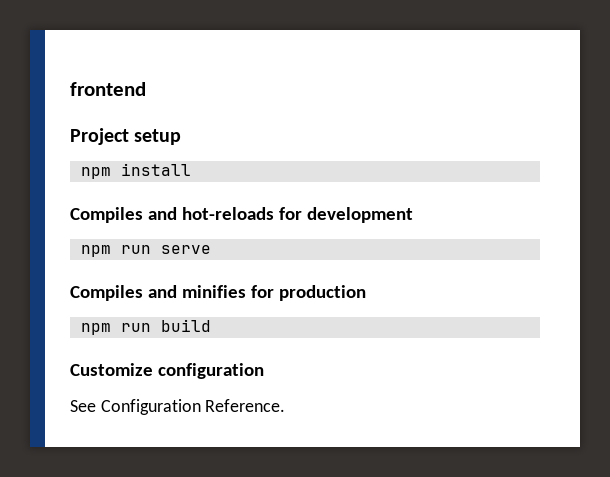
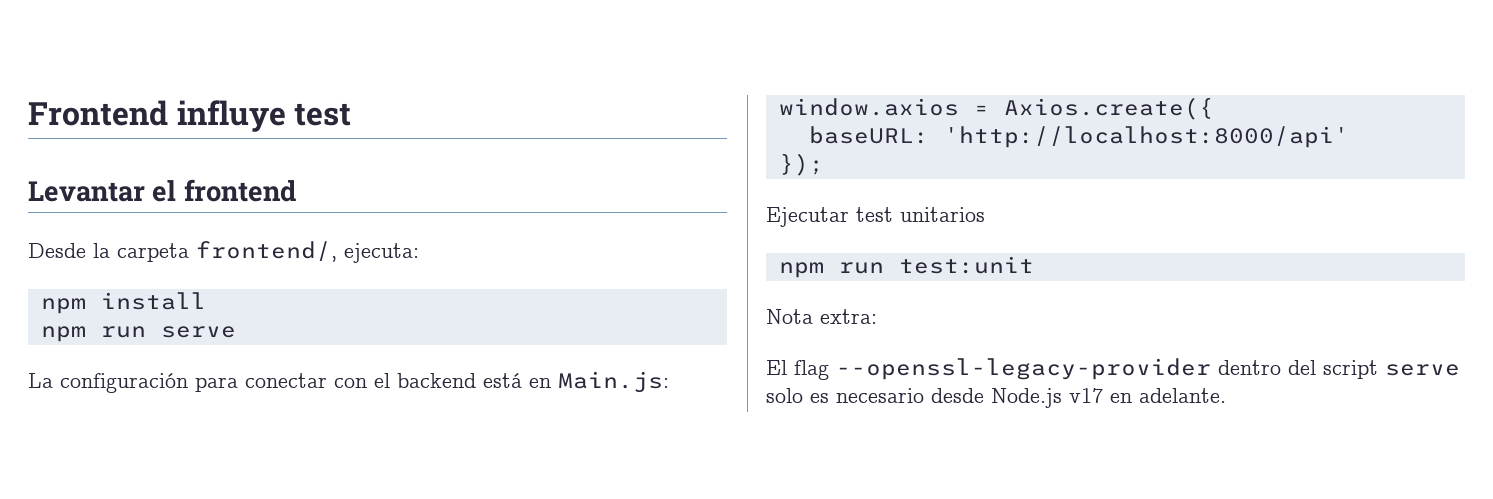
[70,82,146,96] [70,128,182,145] [80,163,191,179] [70,207,413,223] [80,245,211,257] [70,285,366,301] [80,319,211,335] [70,363,264,379] [70,399,286,415] frontend // Project setup // npm install // Compiles and hot-reloads for development // npm run serve // Compiles and minifies for production // npm run build // Customize configuration // See Configuration Reference. -> [28,100,352,132] [28,179,296,202] [28,241,419,263] [40,292,206,314] [40,326,236,342] [28,371,669,393] [778,97,1214,120] [808,126,1349,148] [778,153,824,176] [766,207,985,227] [778,256,1034,278] [766,309,877,324] [766,358,1460,380] [766,388,1226,408] Frontend influye test // Levantar el frontend // Desde la carpeta frontend/, ejecuta: // npm install // npm run serve // La configuración para conectar con el backend está en Main.js: // window.axios = Axios.create({ // baseURL: 'http://localhost:8000/api' // }); // Ejecutar test unitarios // npm run test:unit // Nota extra: // El flag --openssl-legacy-provider dentro del script serve solo es necesario desde Node.js v17 en adelante.

